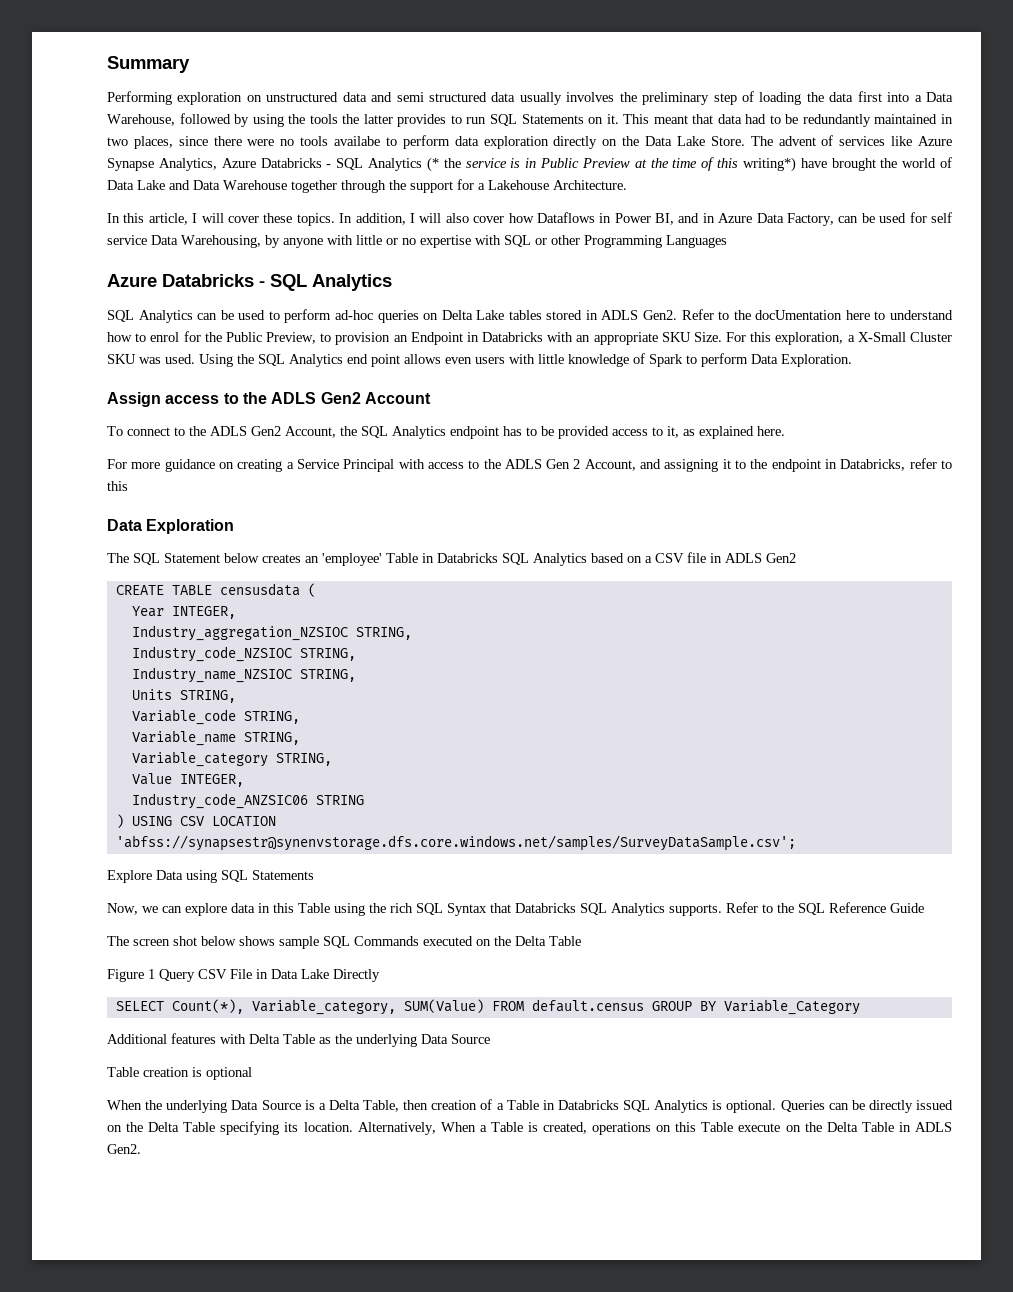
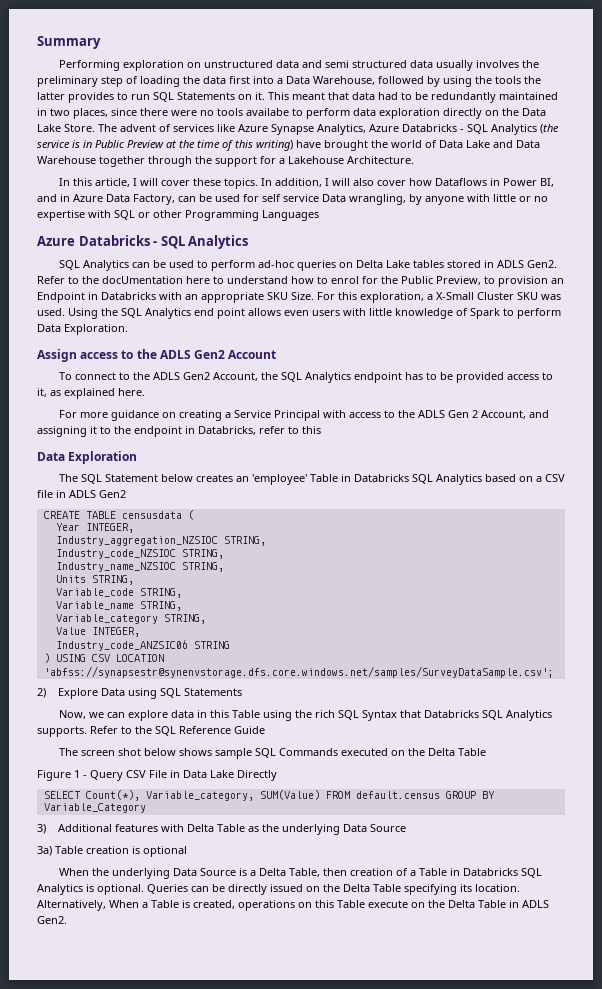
[426,157,461,172] (* the -> [540,124,559,134] (the
[742,157,796,172] writing*) -> [256,140,293,151] writing)
[181,235,261,248] Warehousing, -> [349,194,406,205] wrangling,
(796, 843) none -> [37,688,46,698] 2)
(155, 974) none -> [83,775,87,778] -
(860, 1007) none -> [37,824,46,834] 3)
(490, 1039) none -> [37,846,52,856] 3a)

